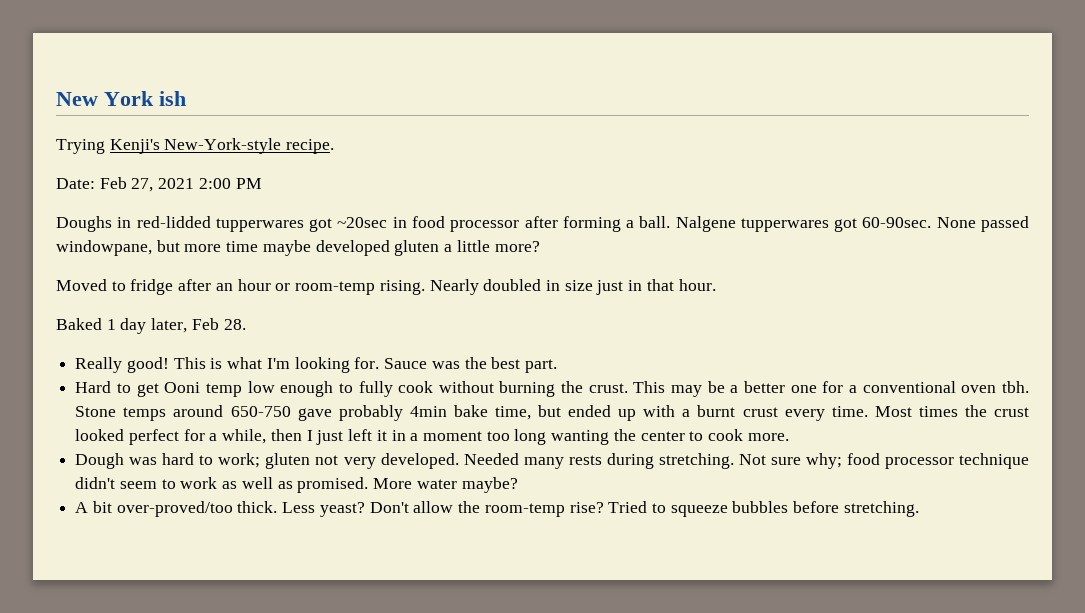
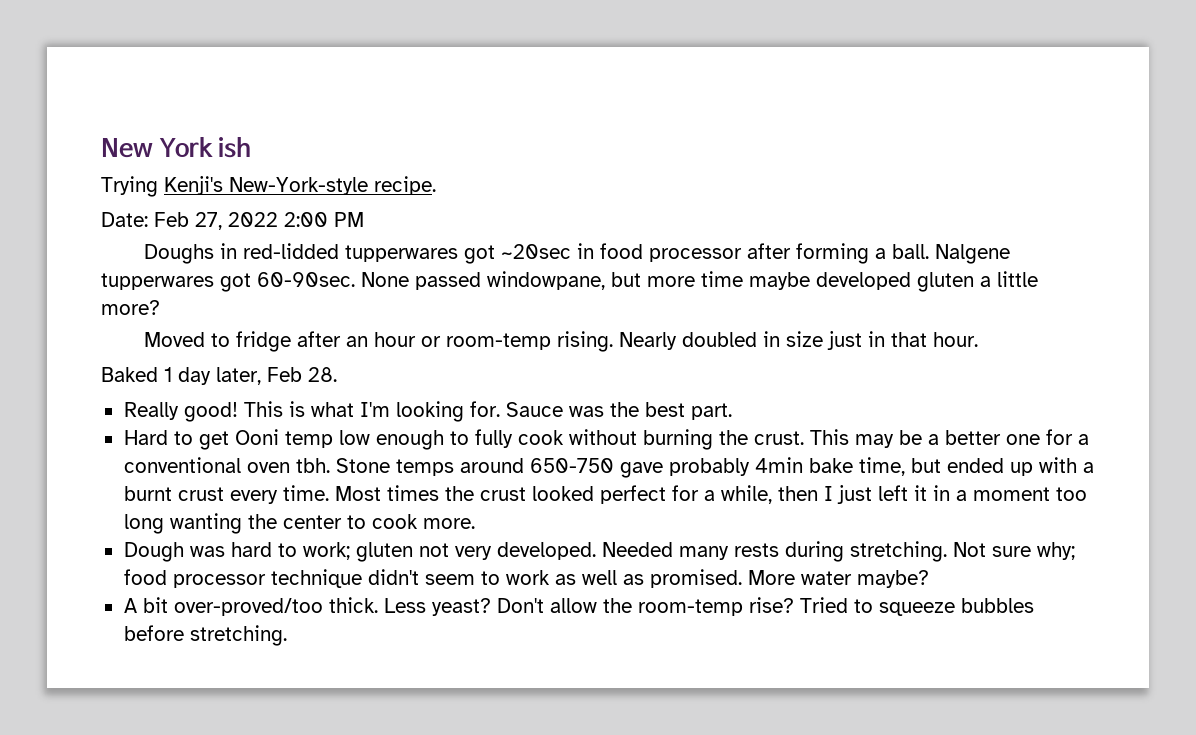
[158,178,195,189] 2021 -> [228,212,278,227] 2022

